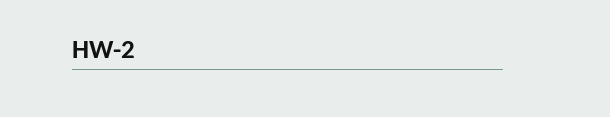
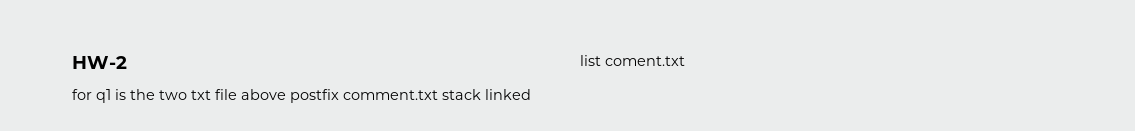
(135, 49) none -> [72,89,531,103] [580,55,685,66] // for q1 is the two txt file above postfix comment.txt stack linked list coment.txt

